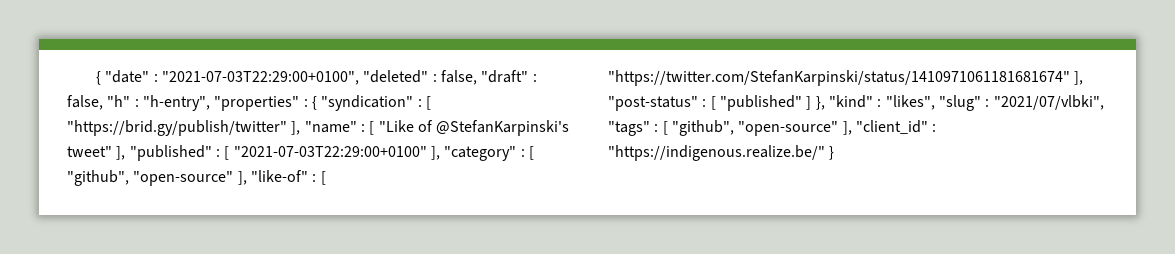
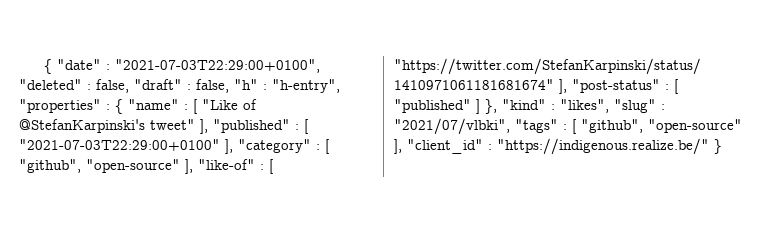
[321,95,431,111] [67,120,301,136] "syndication" : [ "https://brid.gy/publish/twitter" ], -> (123, 106) none

